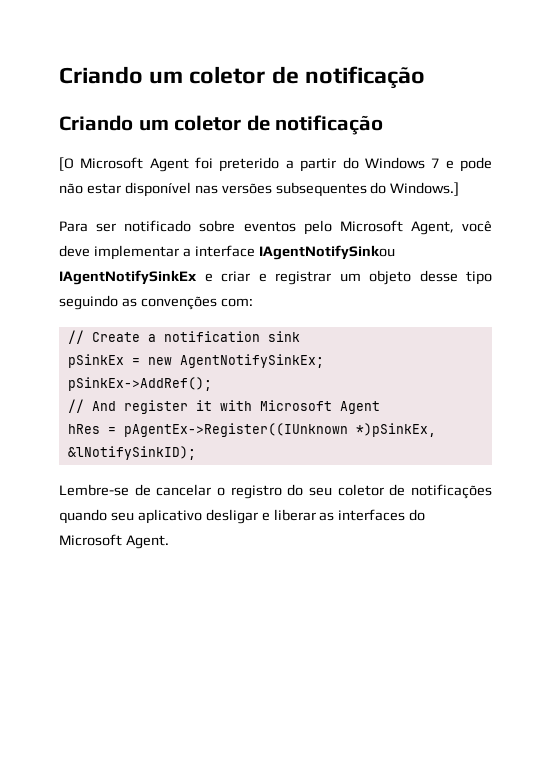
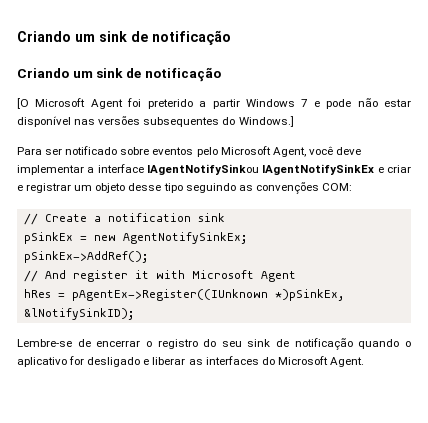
[59,66,266,84] Criando um coletor -> [17,31,127,42] Criando um sink
[174,115,242,131] coletor -> [96,68,124,78] sink
[342,157,359,169] do -> (240, 104) none
[220,298,253,307] com: -> [321,183,352,191] COM:
[156,484,212,496] cancelar -> [96,340,141,347] encerrar
[337,484,493,499] [59,509,258,524] coletor de notificações quando seu aplicativo desligar -> [247,338,411,350] [17,356,141,367] sink de notificação quando o aplicativo for desligado

